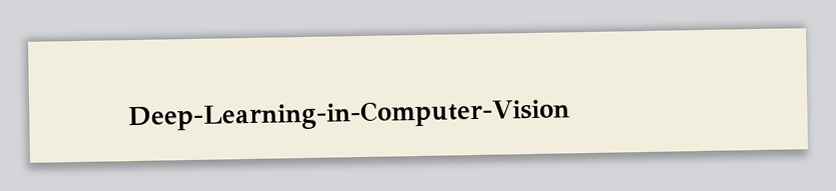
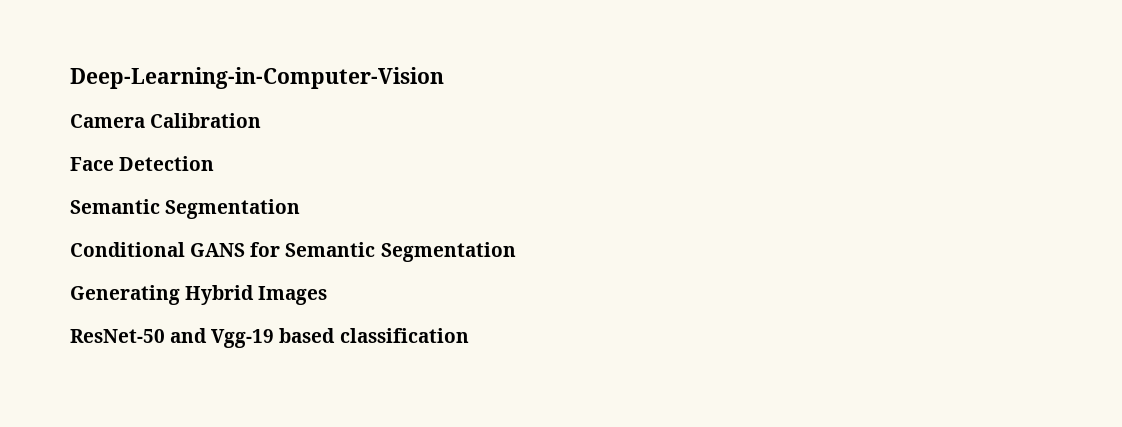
(570, 115) none -> [70,113,262,128] [70,156,215,171] [70,199,301,219] [70,242,516,262] [70,285,328,305] [70,328,469,348] // Camera Calibration // Face Detection // Semantic Segmentation // Conditional GANS for Semantic Segmentation // Generating Hybrid Images // ResNet-50 and Vgg-19 based classification

